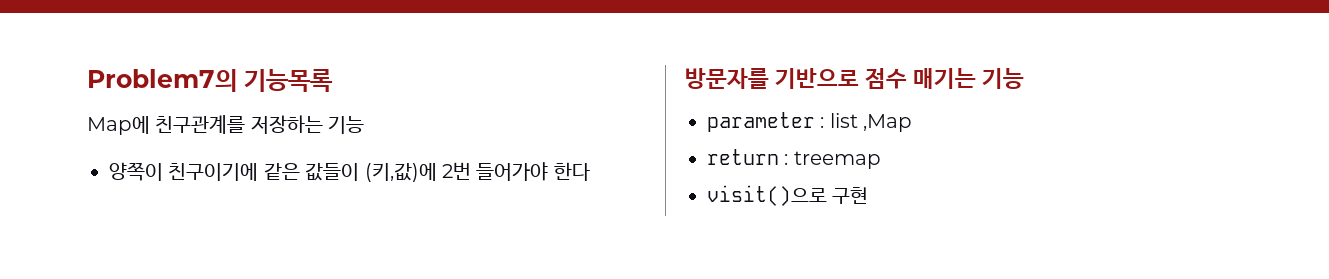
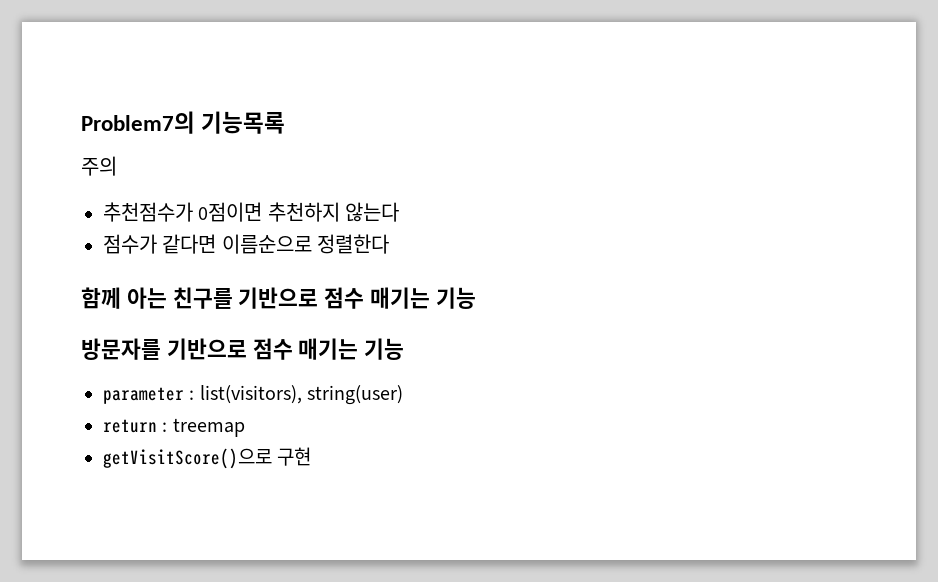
[87,115,365,135] [109,162,590,182] Map에 친구관계를 저장하는 기능 // 양쪽이 친구이기에 같은 값들이 (키,값)에 2번 들어가야 한다 -> [81,156,117,176] [103,202,400,222] [103,234,390,254] [81,287,476,309] 주의 // 추천점수가 0점이면 추천하지 않는다 // 점수가 같다면 이름순으로 정렬한다 // 함께 아는 친구를 기반으로 점수 매기는 기능
[829,113,913,132] list ,Map -> [199,385,404,405] list(visitors), string(user)
[707,185,827,206] visit()으로 -> [103,448,272,469] getVisitScore()으로

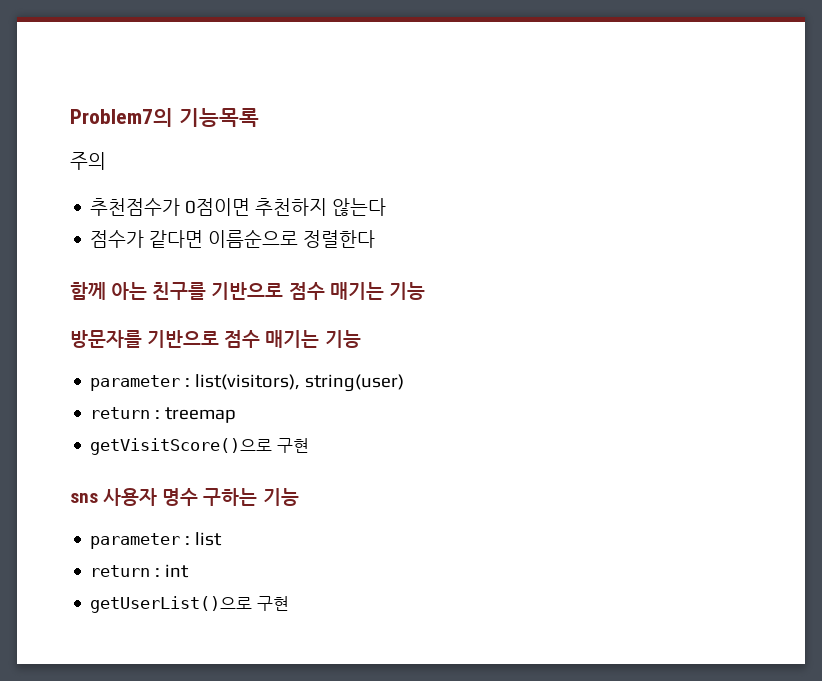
(312, 456) none -> [70,488,299,506] [90,532,223,549] [90,564,190,578] [90,596,290,613] // sns 사용자 명수 구하는 기능 // parameter : list // return : int // getUserList()으로 구현

